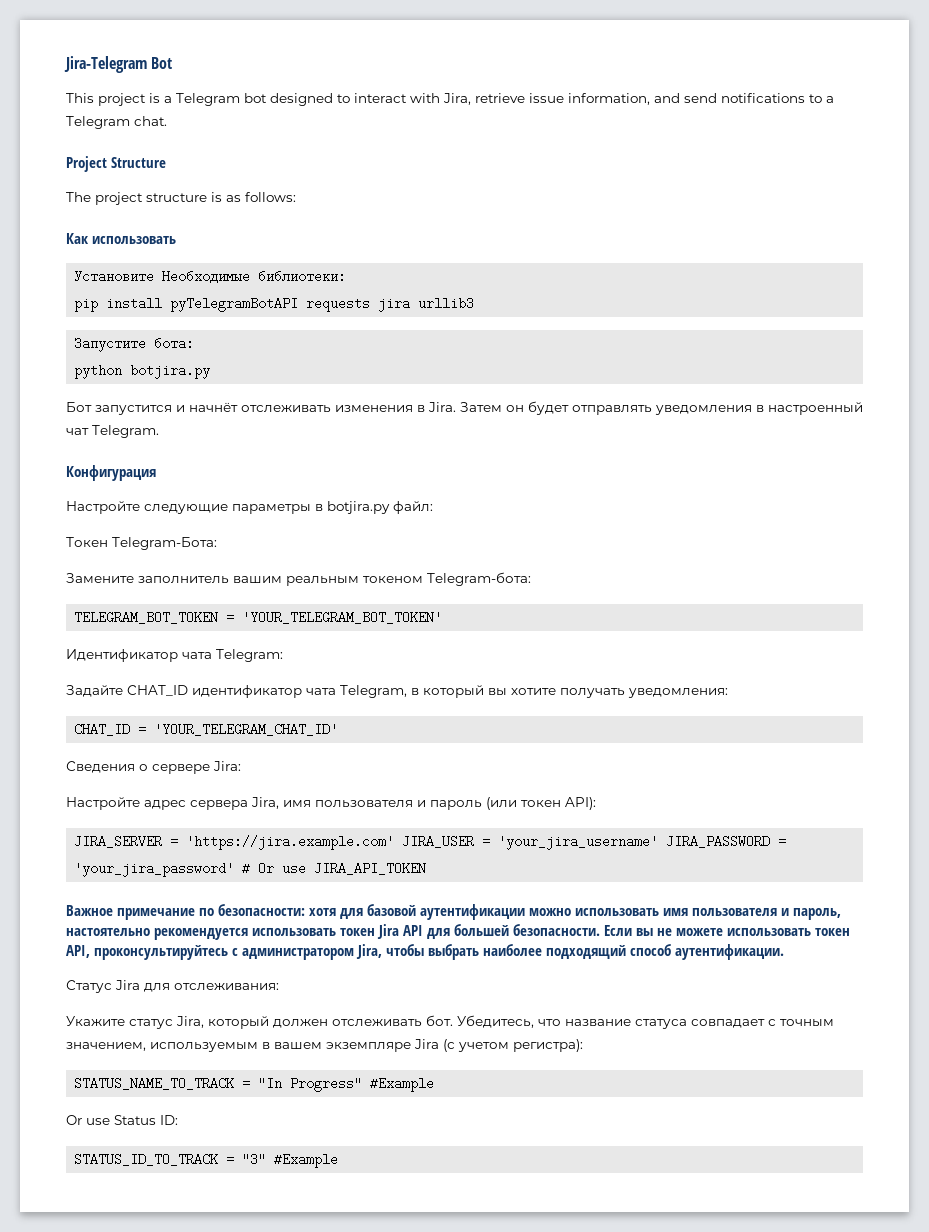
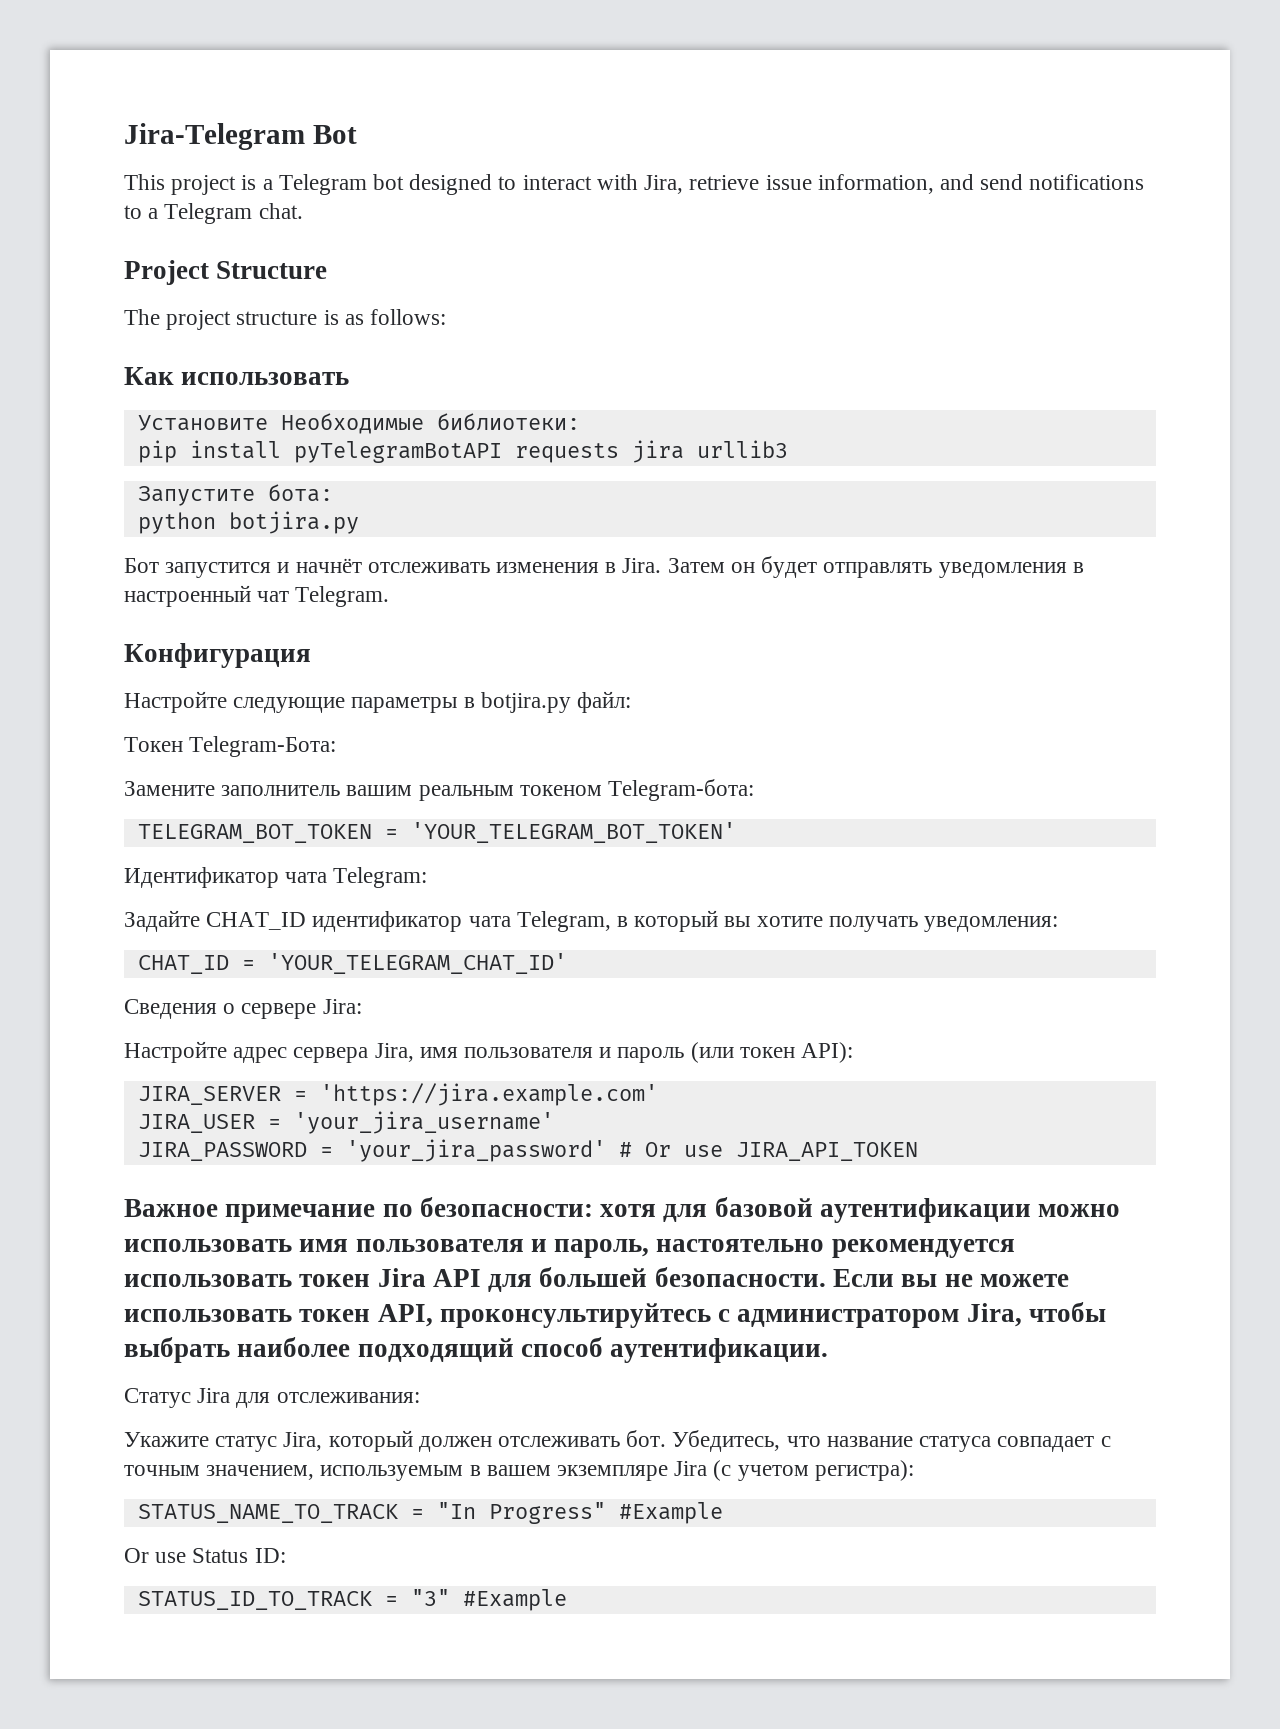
(395, 842) none -> (658, 1094) //
(659, 842) none -> (554, 1122) //

